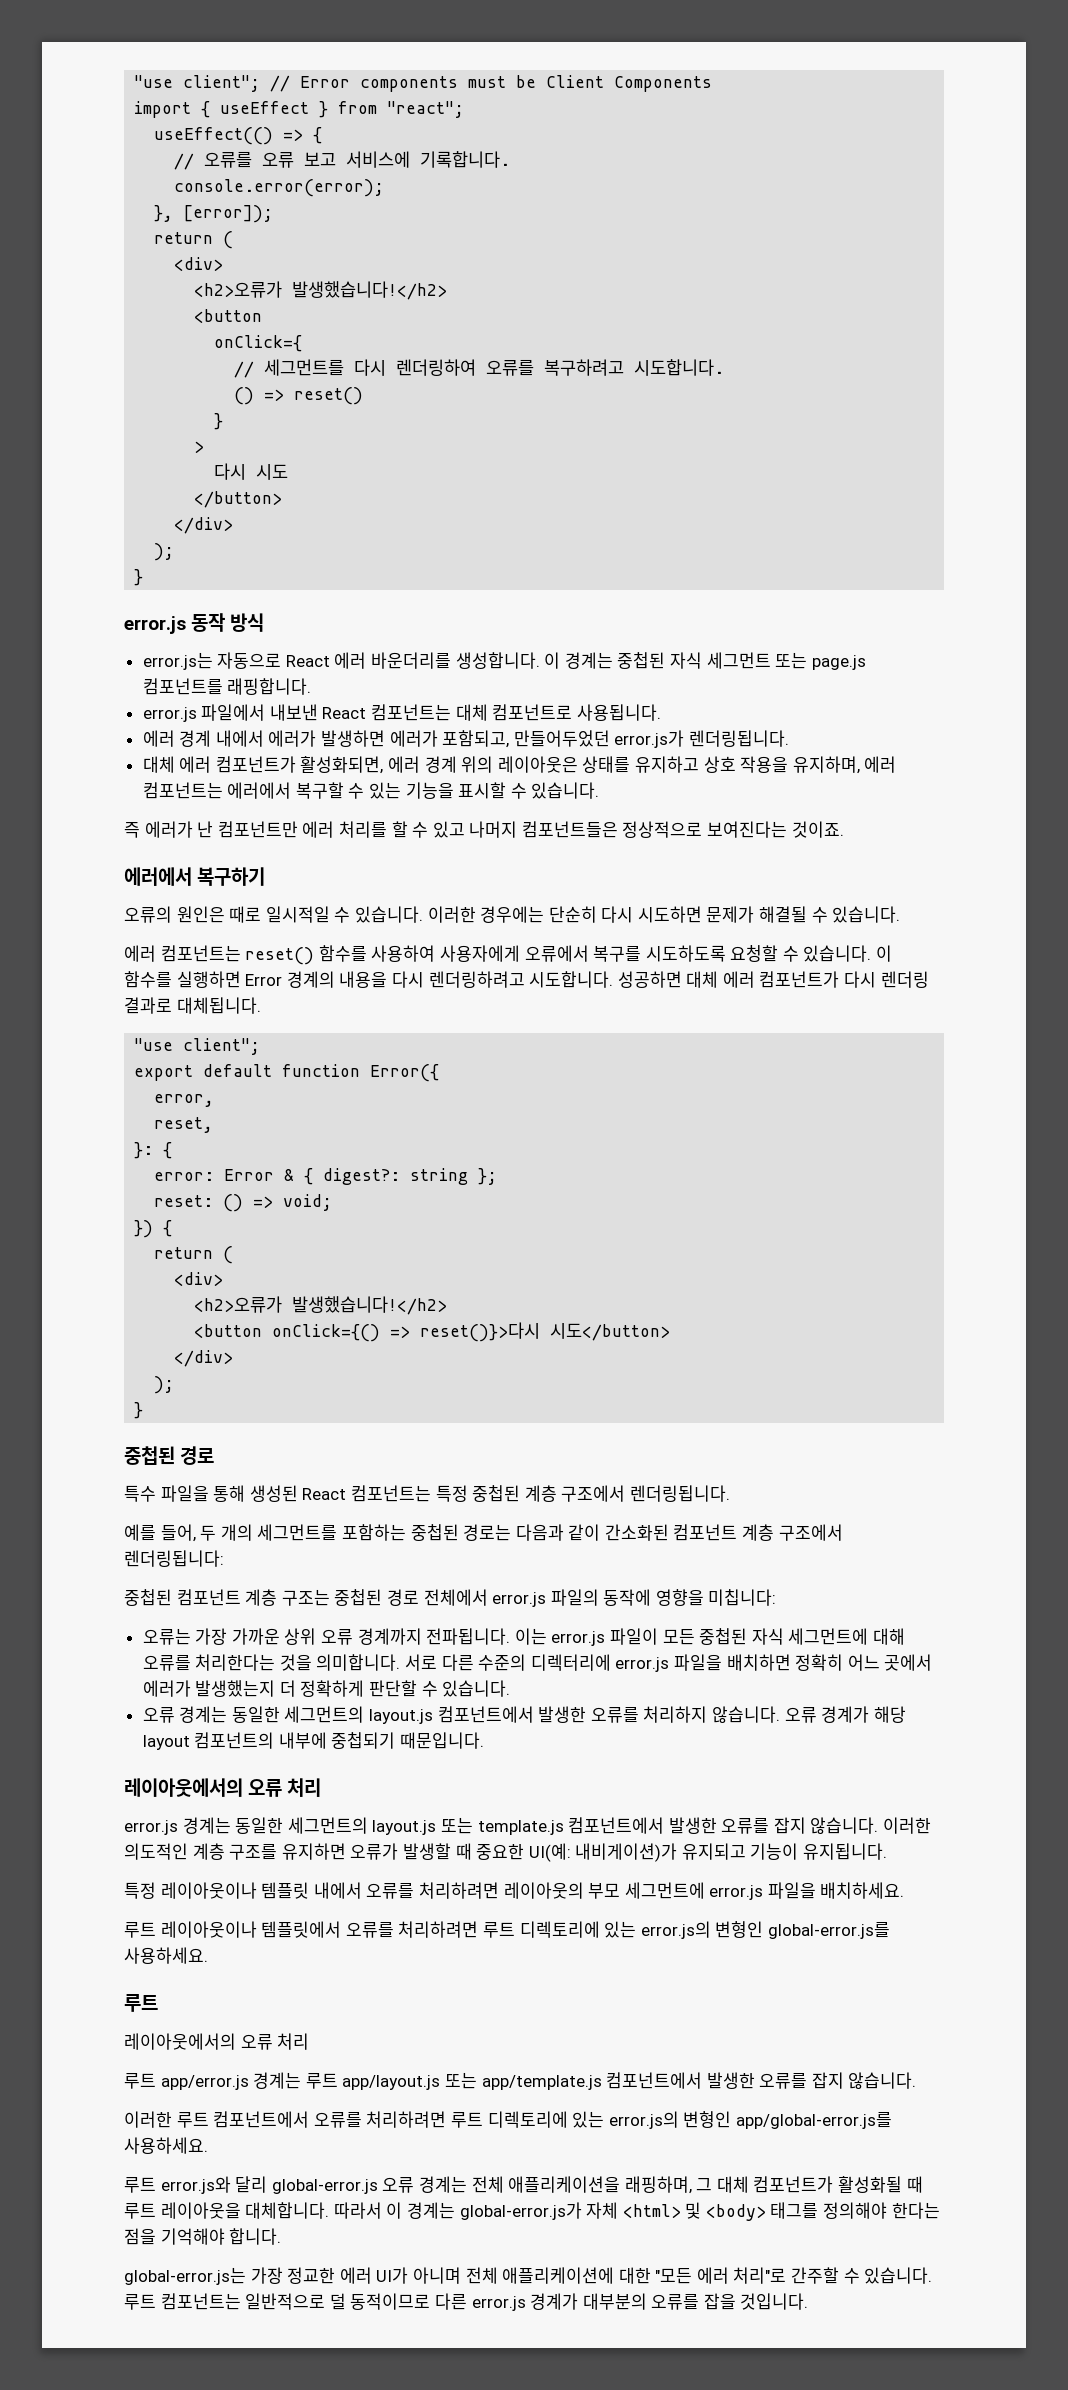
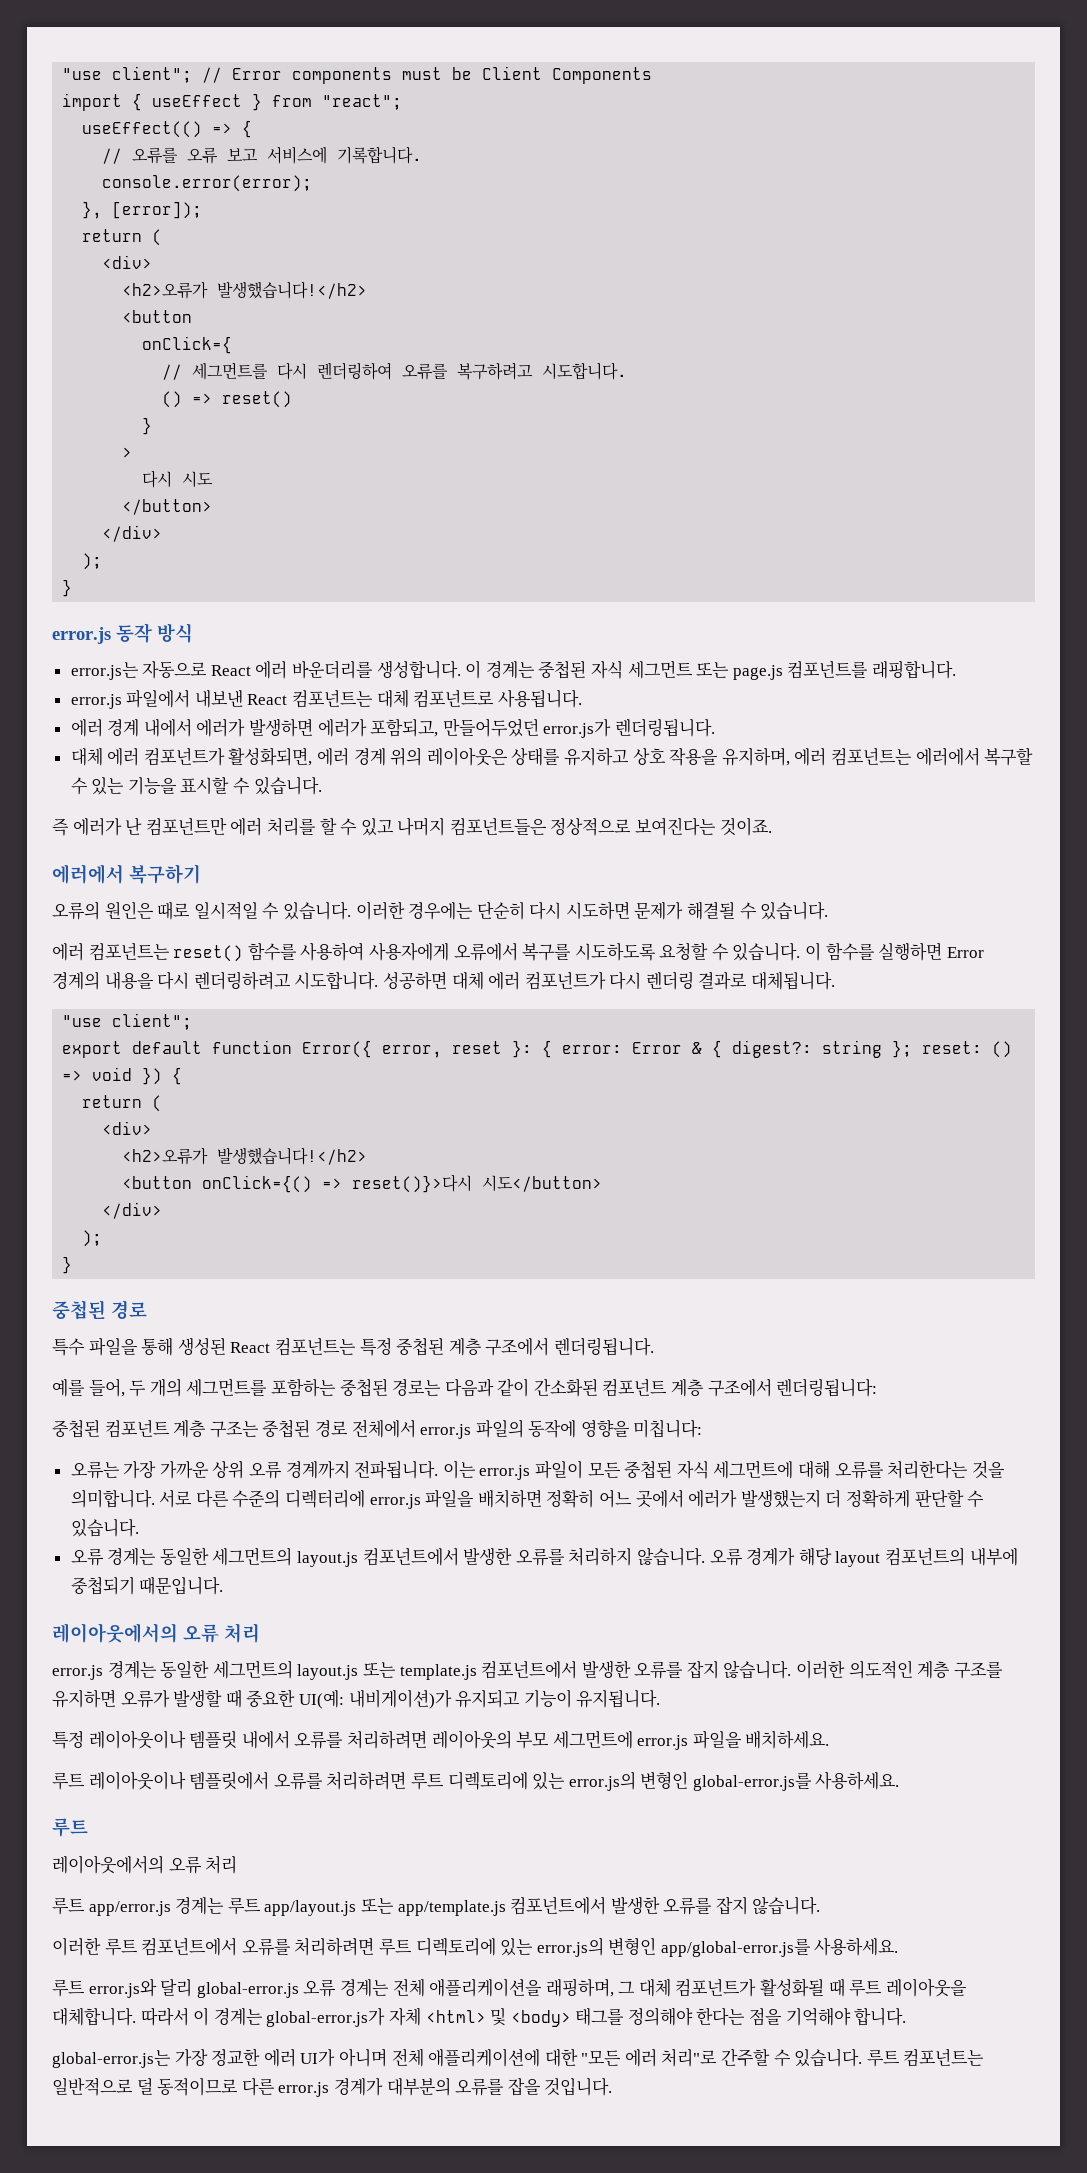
(440, 1073) // -> (373, 1049) none
[154,1117,214,1133] // reset, // -> [452,1041,503,1054] reset
(173, 1150) // -> (553, 1049) none
(498, 1176) // -> (913, 1049) none
[283,1194,333,1211] void; // -> [92,1067,133,1081] void

